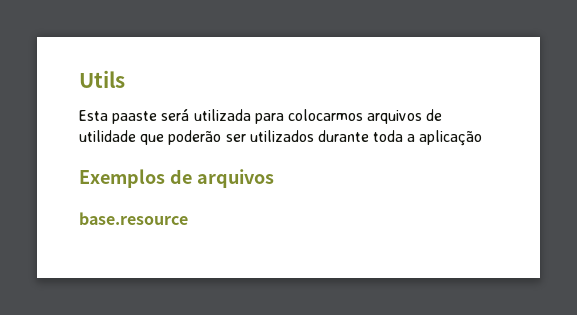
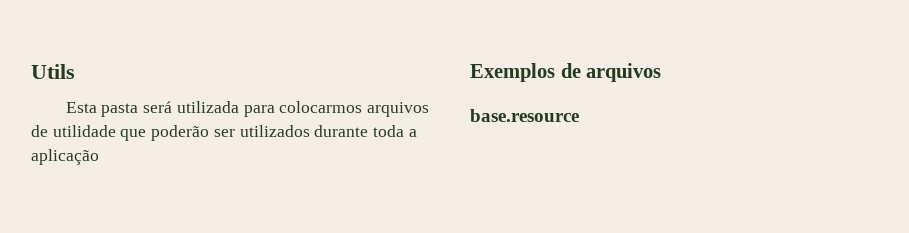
[112,111,158,124] paaste -> [101,103,139,117] pasta

